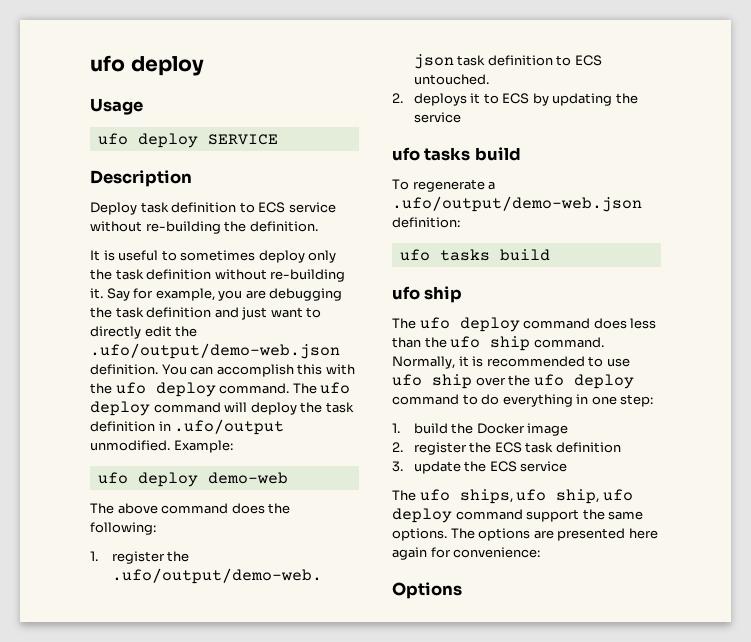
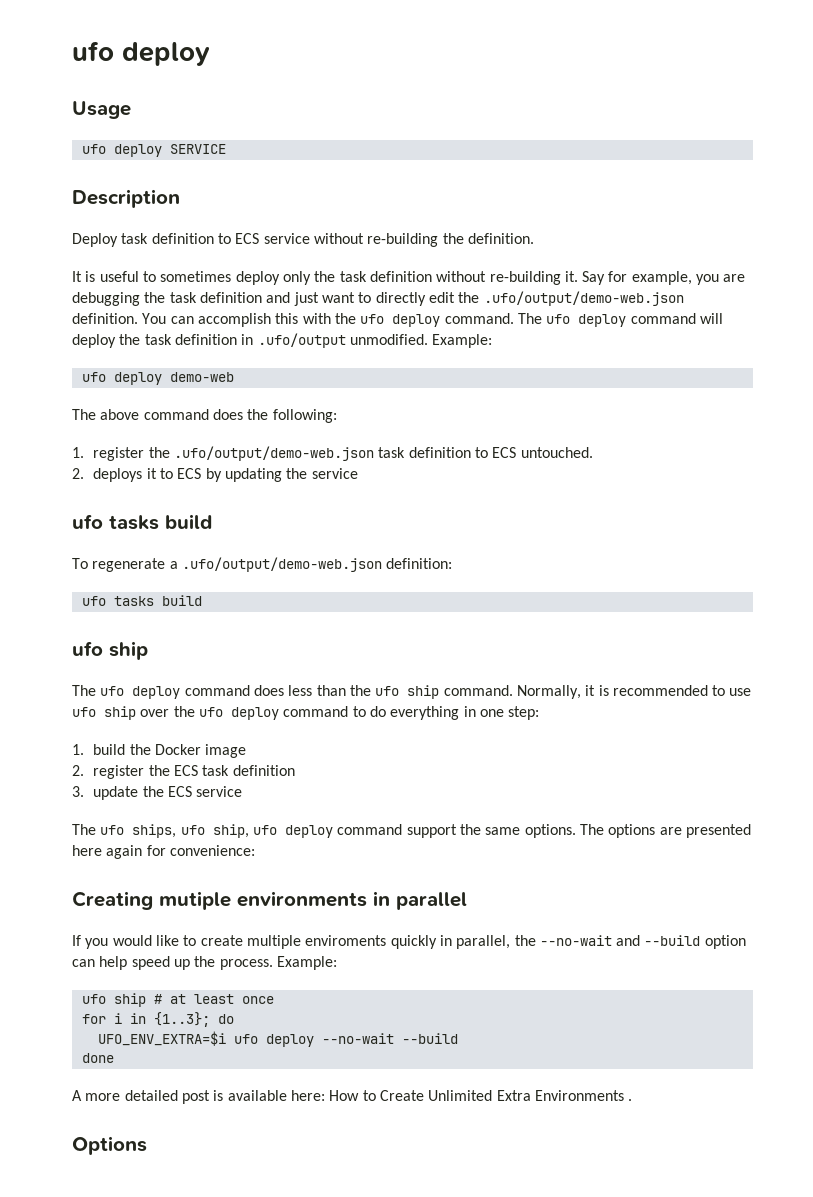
(541, 552) none -> [72,891,467,910] [72,935,746,949] [72,956,337,970] [81,993,274,1007] [81,1012,234,1027] [97,1031,458,1047] [81,1053,114,1063] [72,1090,633,1104] // Creating mutiple environments in parallel // If you would like to create multiple enviroments quickly in parallel, the --no-wait and --build option can help speed up the process. Example: // ufo ship # at least once // for i in {1..3}; do // UFO_ENV_EXTRA=$i ufo deploy --no-wait --build // done // A more detailed post is available here: How to Create Unlimited Extra Environments .

